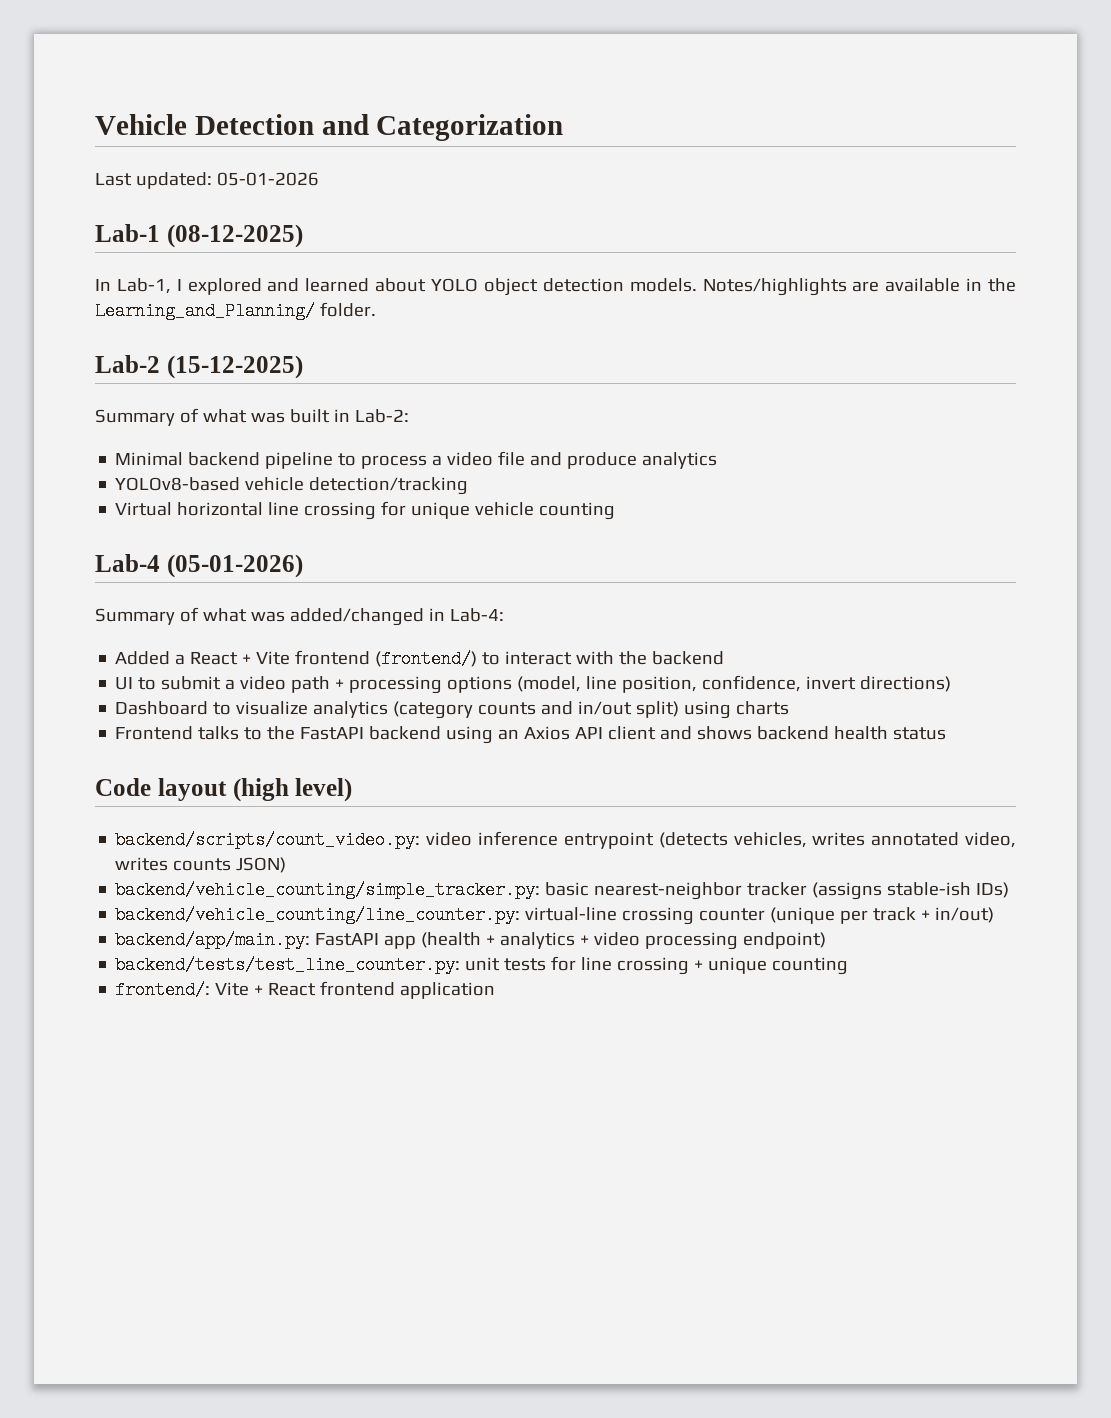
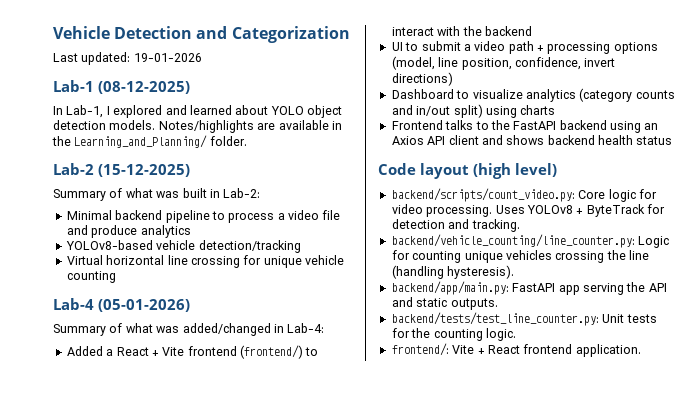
[216,172,319,186] 05-01-2026 -> [133,53,202,62] 19-01-2026
[426,831,1016,849] [115,857,287,873] [115,881,1010,900] [115,906,995,925] [115,931,827,950] video inference entrypoint (detects vehicles, writes annotated video, writes counts JSON) // backend/vehicle_counting/simple_tracker.py: basic nearest-neighbor tracker (assigns stable-ish IDs) // backend/vehicle_counting/line_counter.py: virtual-line crossing counter (unique per track + in/out) // backend/app/main.py: FastAPI app (health + analytics + video processing endpoint) -> [578,189,657,202] [391,204,665,217] [391,219,520,232] [391,234,670,248] [391,250,649,263] [391,265,515,279] [391,281,667,295] [391,297,498,310] Core logic for video processing. Uses YOLOv8 + ByteTrack for detection and tracking. // backend/vehicle_counting/line_counter.py: Logic for counting unique vehicles crossing the line (handling hysteresis). // backend/app/main.py: FastAPI app serving the API and static outputs.
[465,957,501,971] unit -> [602,314,625,323] Unit
[581,957,849,975] line crossing + unique counting -> [411,328,516,341] the counting logic.
[400,982,496,999] application -> [575,344,641,357] application.

